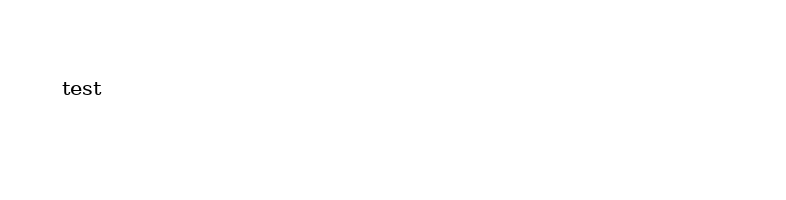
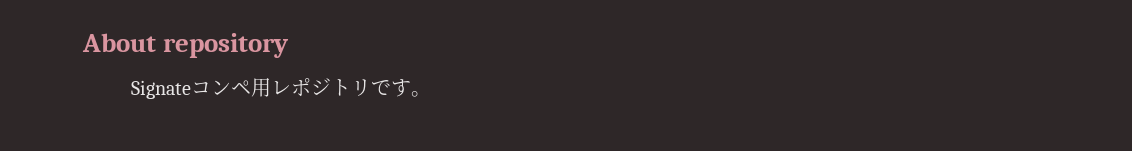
[62,82,102,95] test -> [82,33,290,58] [130,78,431,99] About repository // Signateコンペ用レポジトリです。

